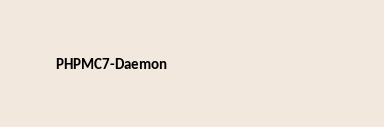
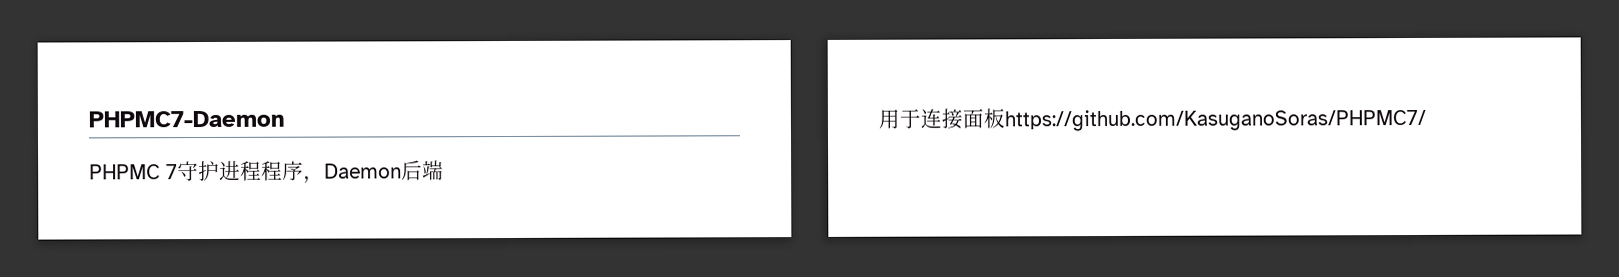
(167, 63) none -> [89,160,444,184] [878,108,1426,132] // PHPMC 7守护进程程序，Daemon后端 // 用于连接面板https://github.com/KasuganoSoras/PHPMC7/

